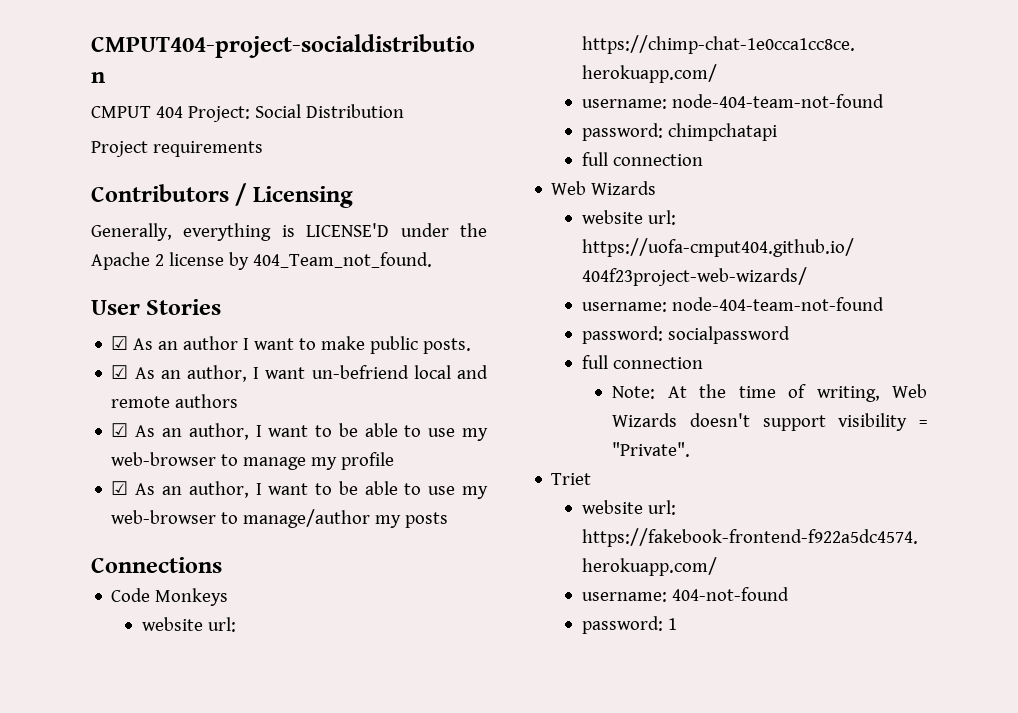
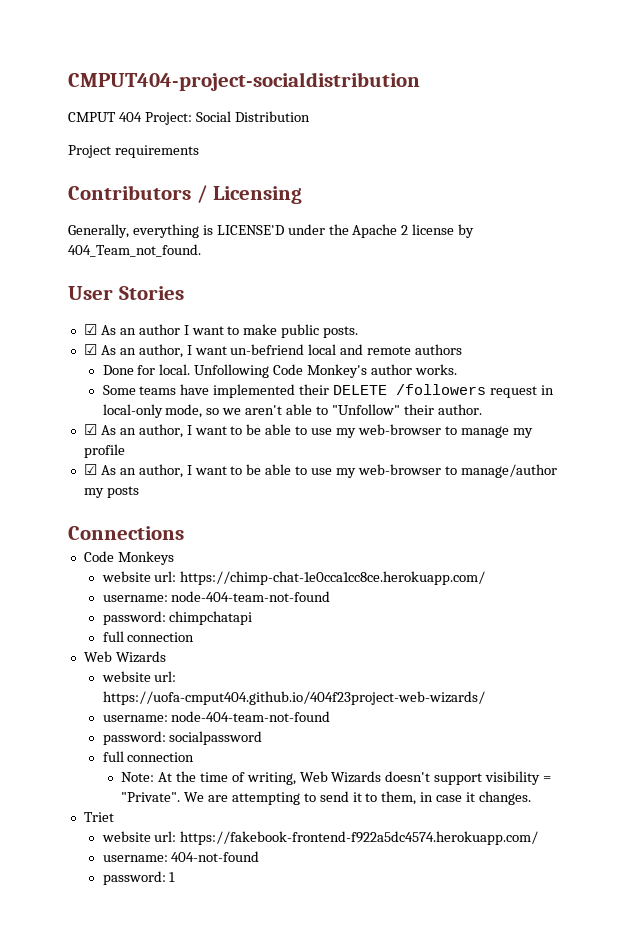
(239, 401) none -> [102,364,457,378] [102,384,554,398] [102,404,482,418] // Done for local. Unfollowing Code Monkey's author works. // Some teams have implemented their DELETE /followers request in local-only mode, so we aren't able to "Unfollow" their author.
(691, 449) none -> [183,791,532,805] We are attempting to send it to them, in case it changes.

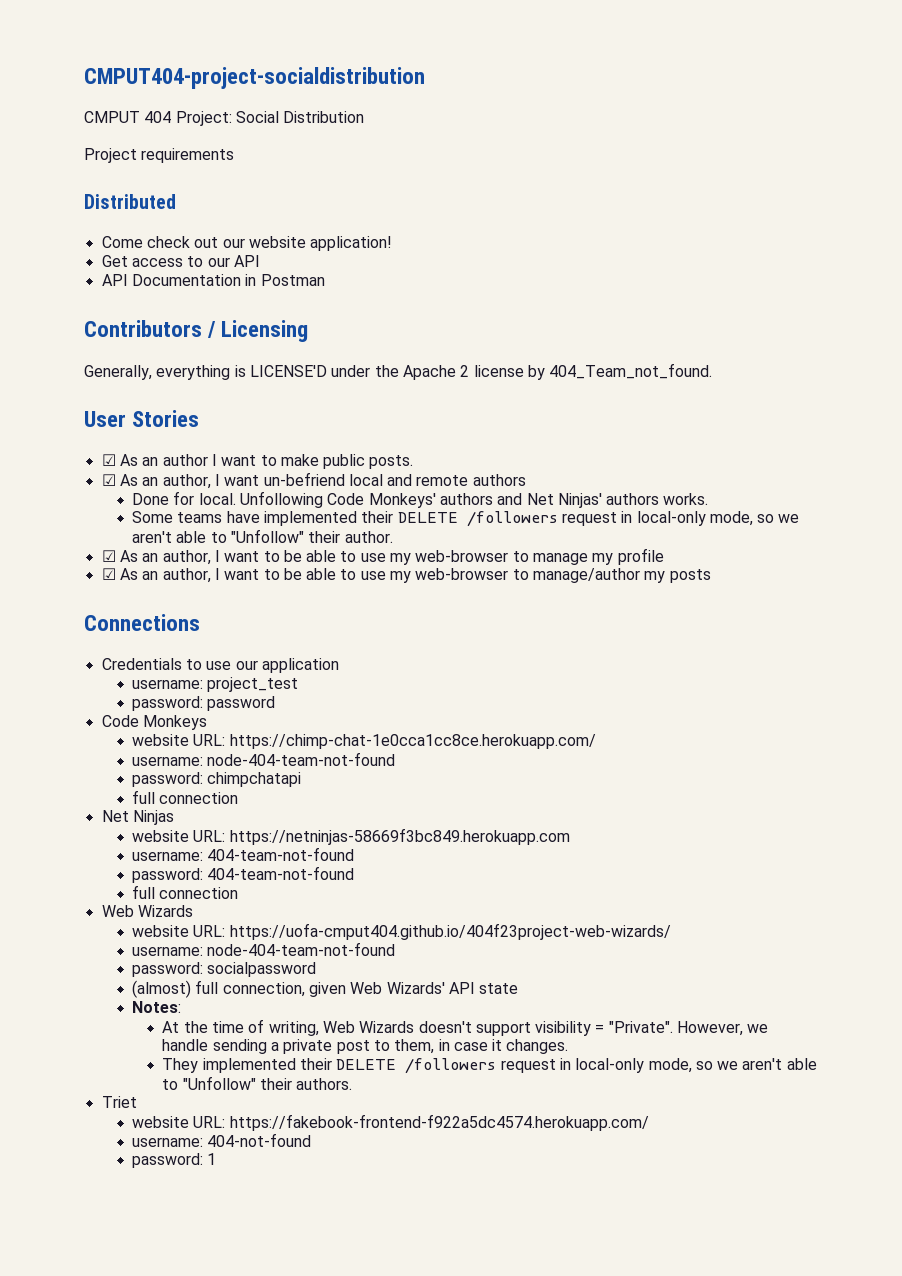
(199, 151) none -> [84,194,176,209] [101,236,393,251] [101,255,260,267] [101,274,325,286] // Distributed // Come check out our website application! // Get access to our API // API Documentation in Postman
[307,364,412,378] Monkey's author -> [368,493,660,508] Monkeys' authors and Net Ninjas' authors
(184, 533) none -> [101,658,339,673] [131,677,299,692] [131,696,276,711] // Credentials to use our application // username: project_test // password: password
[154,571,177,582] url: -> [193,734,226,746] URL:
(195, 637) none -> [101,810,174,825] [131,828,570,845] [131,847,355,861] [131,866,355,883] [131,885,239,899] // Net Ninjas // website URL: https://netninjas-58669f3bc849.herokuapp.com // username: 404-team-not-found // password: 404-team-not-found // full connection
[154,671,177,682] url: -> [193,925,226,937] URL:
[102,751,195,762] [121,772,155,782] full connection // Note: -> [131,980,519,998] [131,1001,181,1013] (almost) full connection, given Web Wizards' API state // Notes: //
[183,791,362,805] We are attempting to send it -> [677,1021,769,1036] [162,1039,370,1054] However, we handle sending a private post
(532, 798) none -> [162,1058,817,1074] [162,1076,353,1090] // They implemented their DELETE /followers request in local-only mode, so we aren't able to "Unfollow" their authors.
[154,831,177,842] url: -> [193,1116,226,1128] URL:

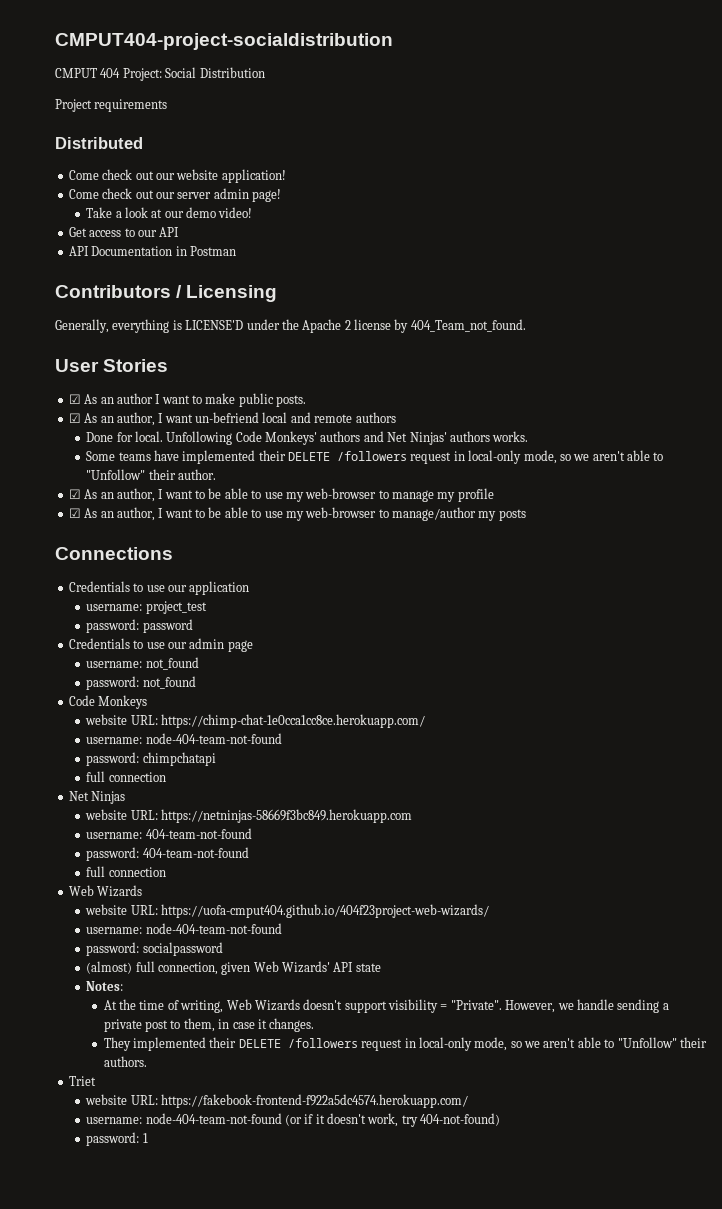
(393, 243) none -> [68,188,281,202] [86,207,253,218] // Come check out our server admin page! // Take a look at our demo video!
(276, 703) none -> [68,638,253,652] [86,657,199,670] [86,676,196,690] // Credentials to use our admin page // username: not_found // password: not_found
[207,1133,312,1147] 404-not-found -> [145,1113,501,1127] node-404-team-not-found (or if it doesn't work, try 404-not-found)

